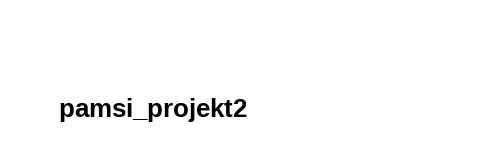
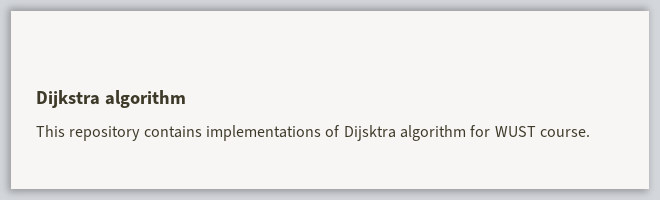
[59,98,247,122] pamsi_projekt2 -> [36,90,186,108] [36,125,590,141] Dijkstra algorithm // This repository contains implementations of Dijsktra algorithm for WUST course.

